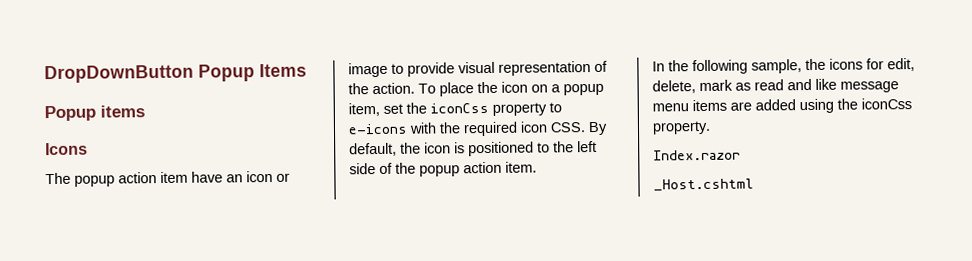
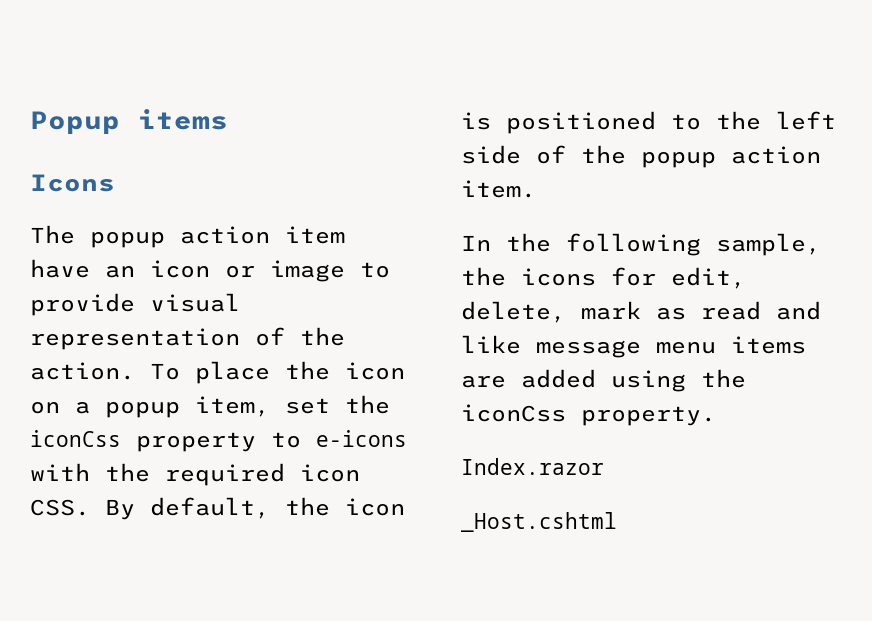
[44,63,307,84] DropDownButton Popup Items // -> (30, 122) none

